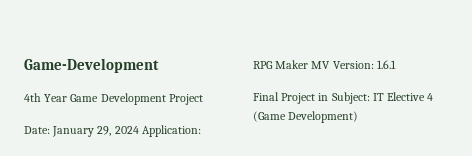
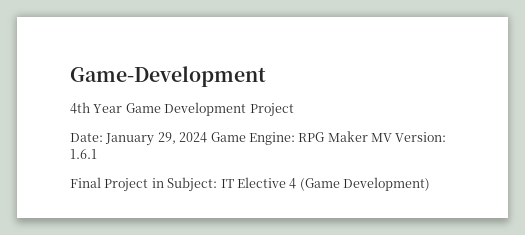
[141,125,201,137] Application: -> [210,132,295,145] Game Engine:

